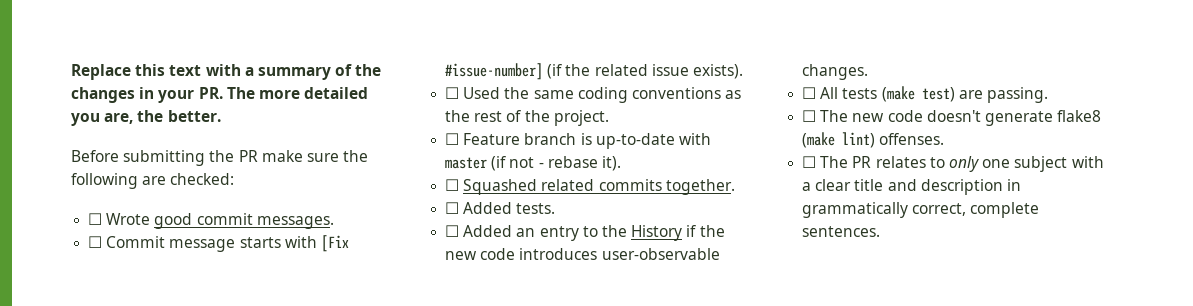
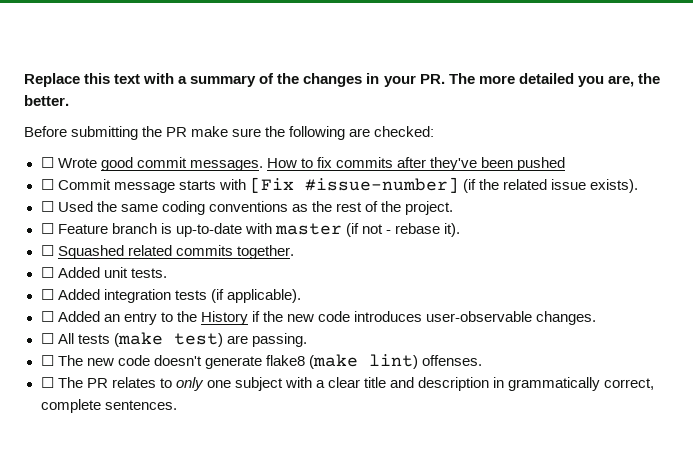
(334, 222) none -> [266,157,566,171] How to fix commits after they've been pushed
(513, 208) none -> [103,267,128,278] unit
(556, 208) none -> [40,289,301,303] // ☐ Added integration tests (if applicable).

